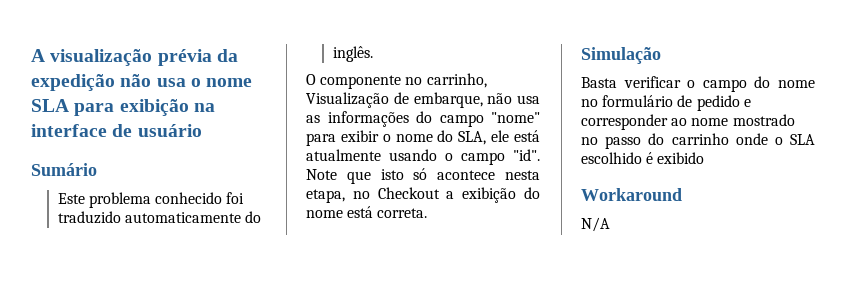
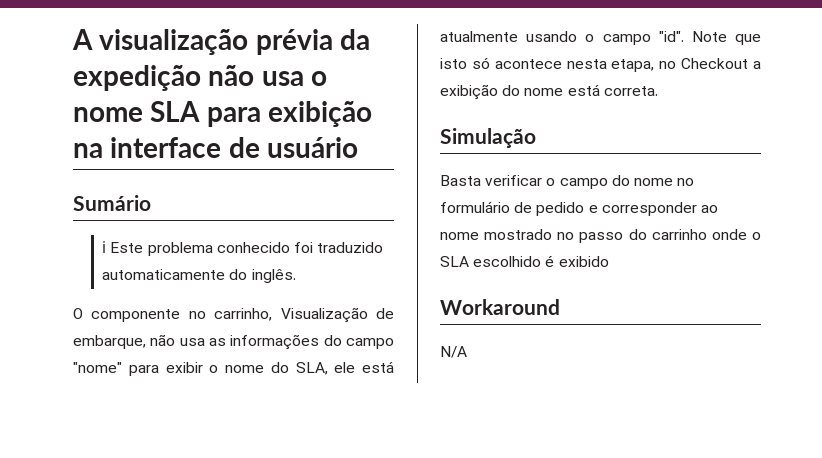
(97, 169) none -> [102,241,107,253] ℹ

